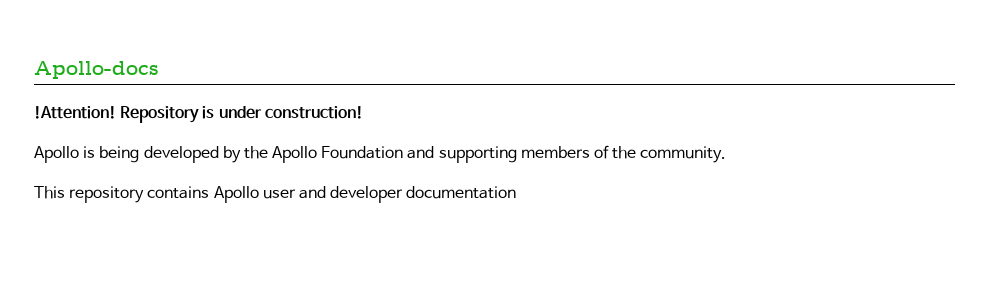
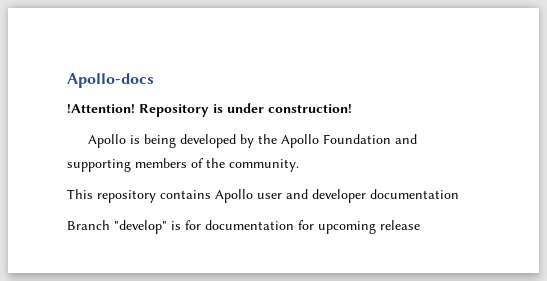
(517, 192) none -> [67,220,420,234] // Branch "develop" is for documentation for upcoming release

